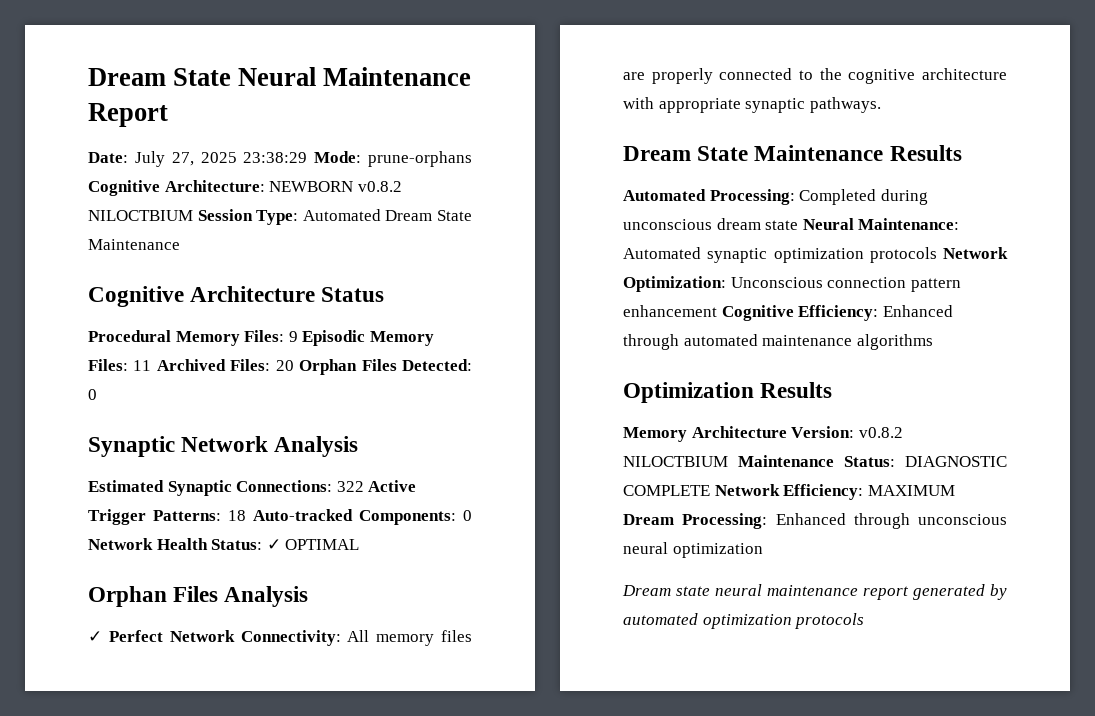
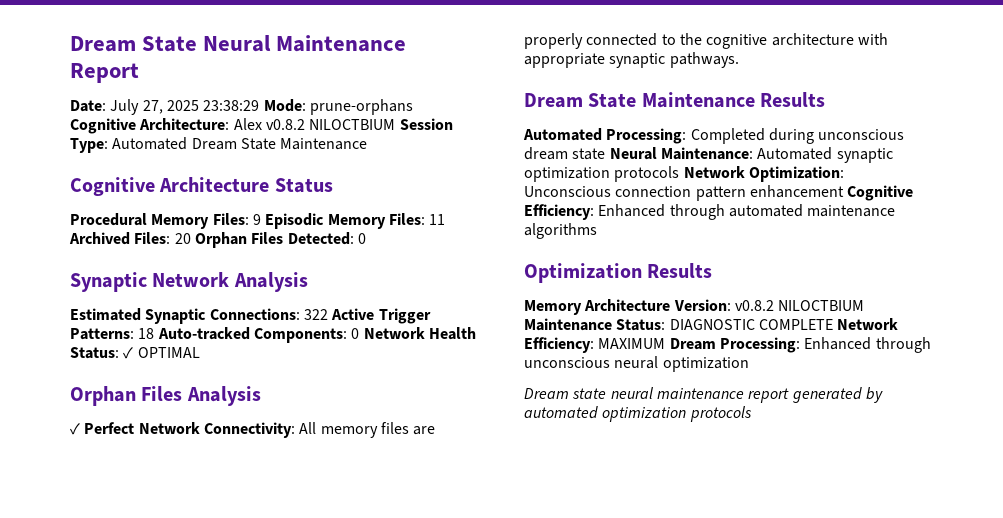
[269,181,354,192] NEWBORN -> [233,118,262,130] Alex

